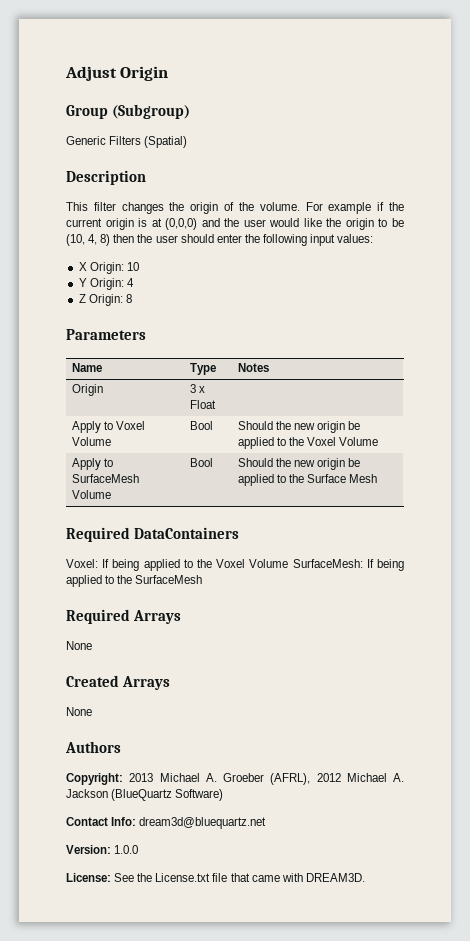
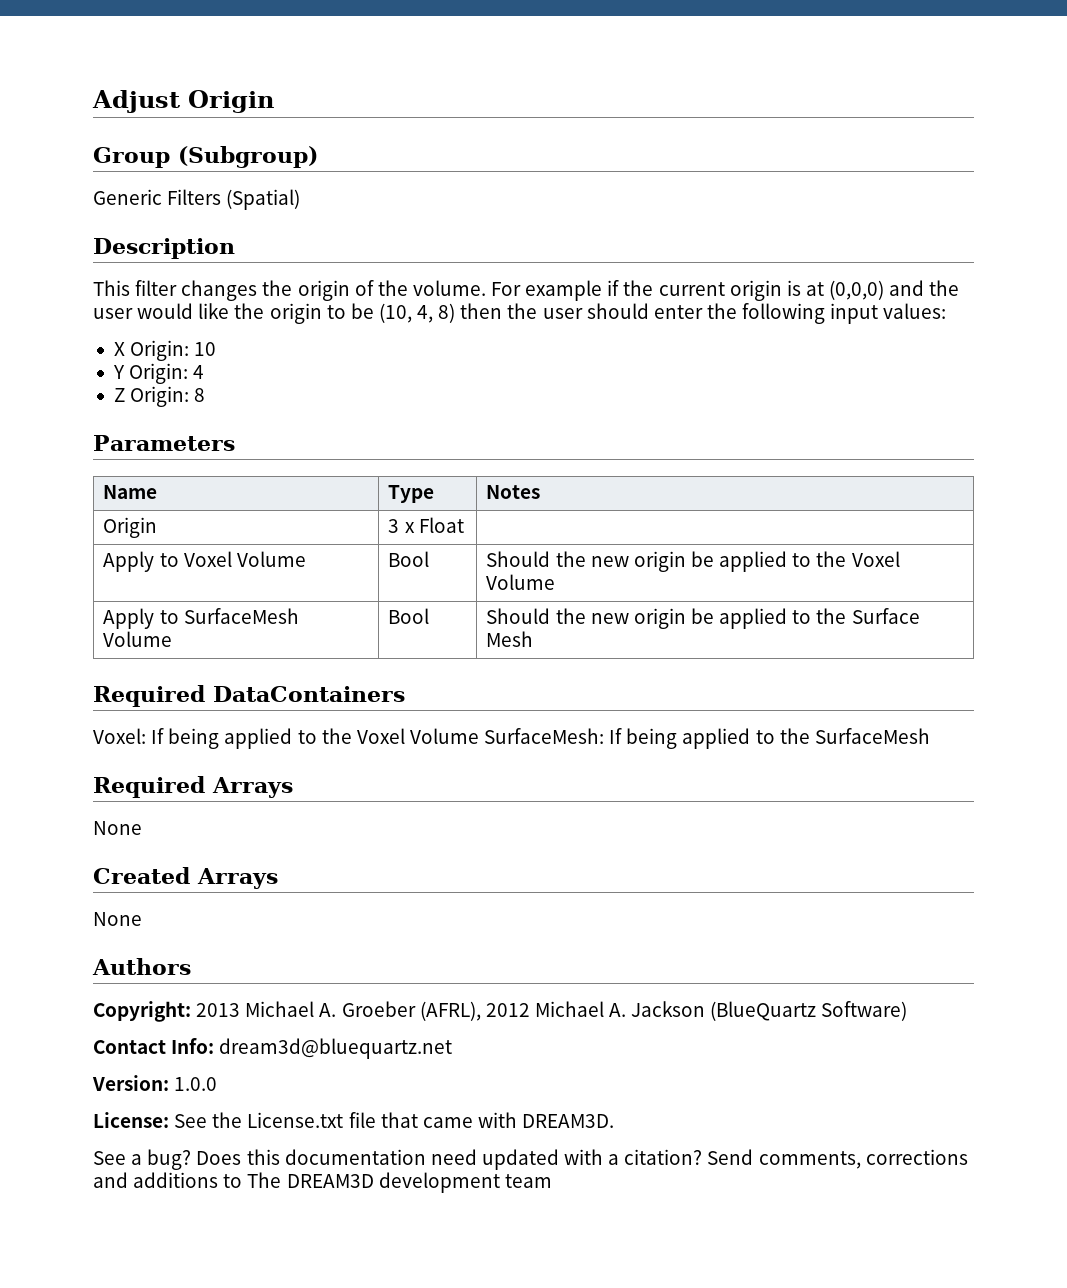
(365, 877) none -> [93,1149,968,1170] [93,1172,552,1193] // See a bug? Does this documentation need updated with a citation? Send comments, corrections and additions to The DREAM3D development team

